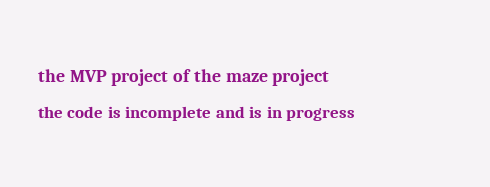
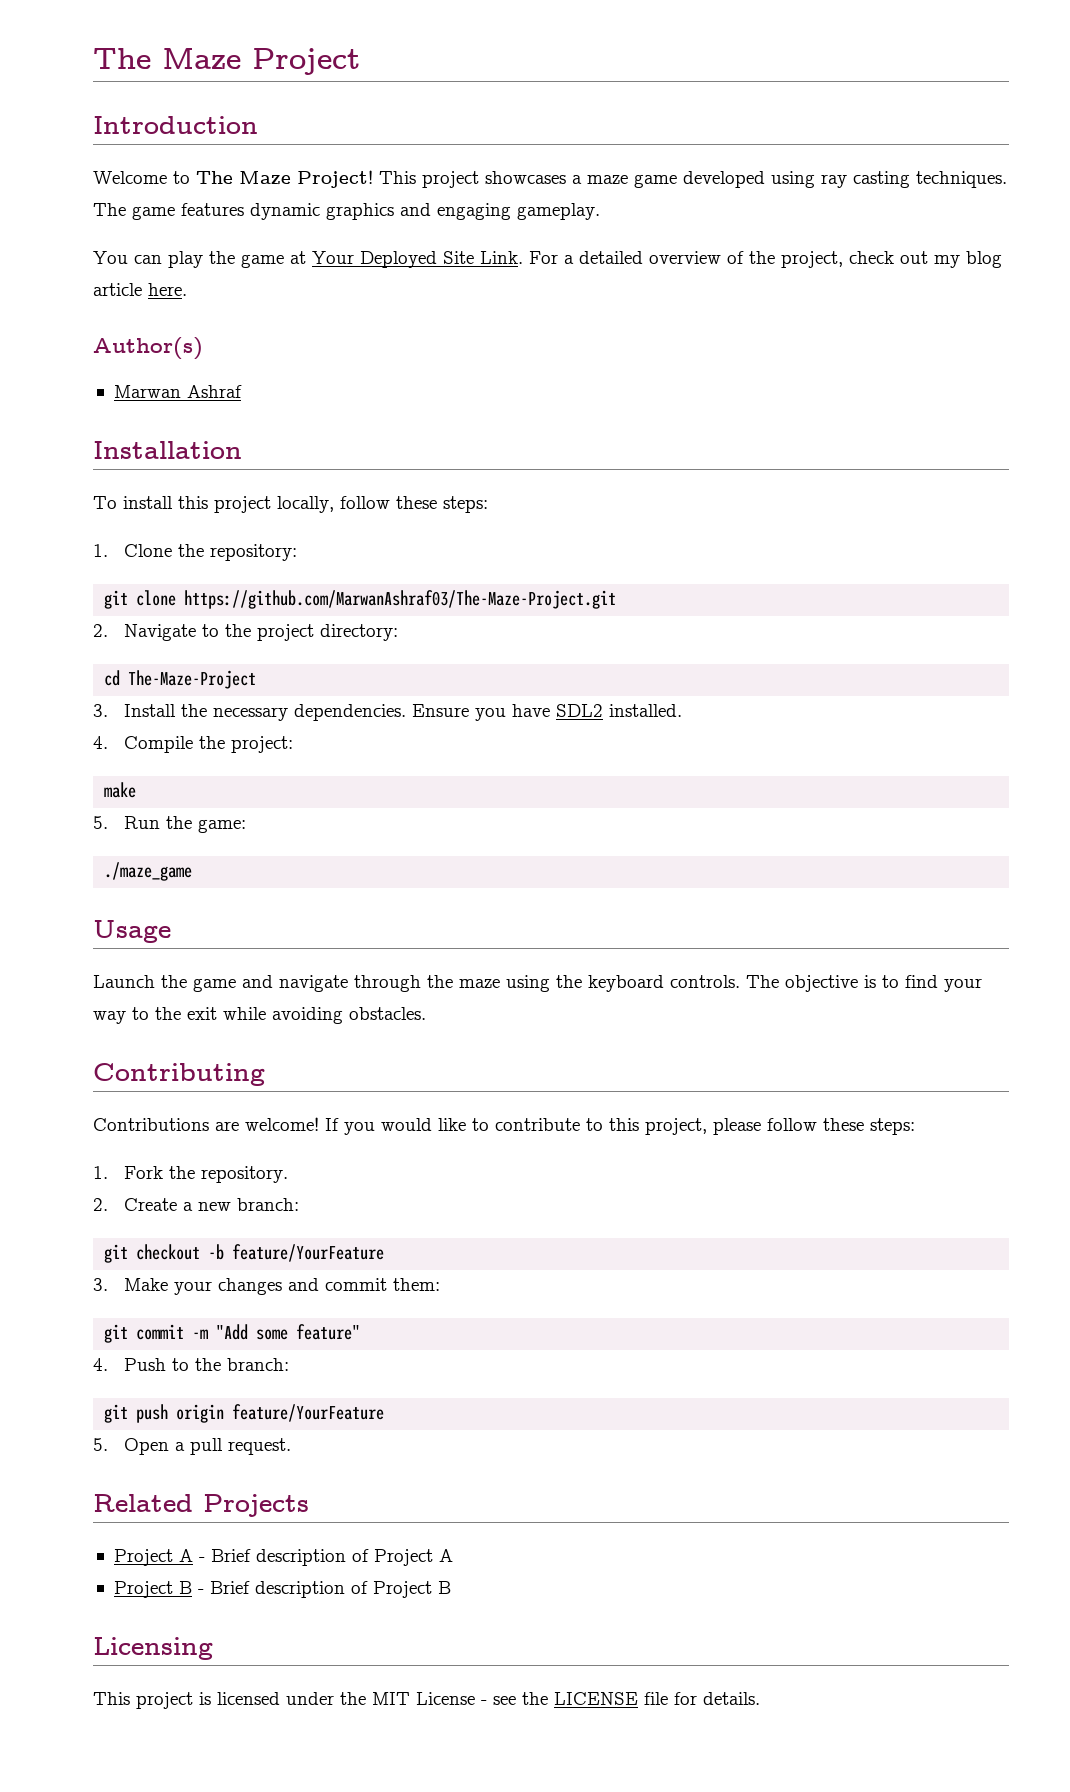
[38,69,330,86] [38,106,356,121] the MVP project of the maze project // the code is incomplete and is in progress -> [93,48,360,75] [93,116,258,134] [93,170,1007,188] [93,203,600,220] [93,251,1002,268] [93,283,187,296] [93,337,203,360] [113,385,242,398] [93,441,242,459] [93,496,488,513] [93,544,298,561] [104,590,617,609] [93,624,399,641] [104,670,257,689] [93,704,683,721] [93,736,294,753] [104,782,137,798] [93,816,247,833] [104,862,193,881] [93,920,171,943] [93,975,982,992] [93,1007,426,1024] [93,1063,265,1086] [93,1117,915,1135] [93,1166,289,1183] [93,1198,300,1211] [104,1244,385,1263] [93,1278,441,1295] [104,1324,361,1343] [93,1358,290,1371] [104,1404,385,1423] [93,1438,292,1455] [93,1494,309,1517] [113,1549,453,1566] [113,1581,451,1598] [93,1637,213,1660] [93,1692,760,1709] The Maze Project // Introduction // Welcome to The Maze Project! This project showcases a maze game developed using ray casting techniques. The game features dynamic graphics and engaging gameplay. // You can play the game at Your Deployed Site Link. For a detailed overview of the project, check out my blog article here. // Author(s) // Marwan Ashraf // Installation // To install this project locally, follow these steps: // 1. Clone the repository: // git clone https://github.com/MarwanAshraf03/The-Maze-Project.git // 2. Navigate to the project directory: // cd The-Maze-Project // 3. Install the necessary dependencies. Ensure you have SDL2 installed. // 4. Compile the project: // make // 5. Run the game: // ./maze_game // Usage // Launch the game and navigate through the maze using the keyboard controls. The objective is to find your way to the exit while avoiding obstacles. // Contributing // Contributions are welcome! If you would like to contribute to this project, please follow these steps: // 1. Fork the repository. // 2. Create a new branch: // git checkout -b feature/YourFeature // 3. Make your changes and commit them: // git commit -m "Add some feature" // 4. Push to the branch: // git push origin feature/YourFeature // 5. Open a pull request. // Related Projects // Project A - Brief description of Project A // Project B - Brief description of Project B // Licensing // This project is licensed under the MIT License - see the LICENSE file for details.

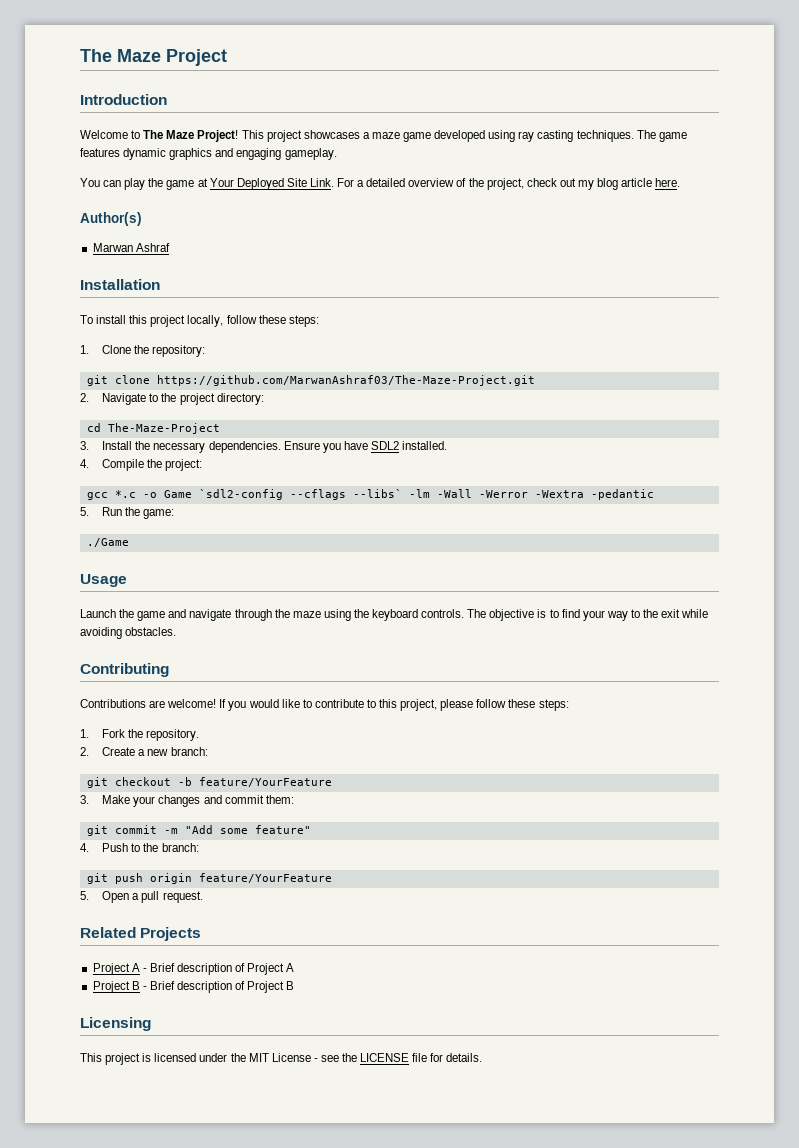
[104,782,137,798] make -> [86,489,654,500] gcc *.c -o Game `sdl2-config --cflags --libs` -lm -Wall -Werror -Wextra -pedantic
[104,862,193,881] ./maze_game -> [86,538,129,547] ./Game

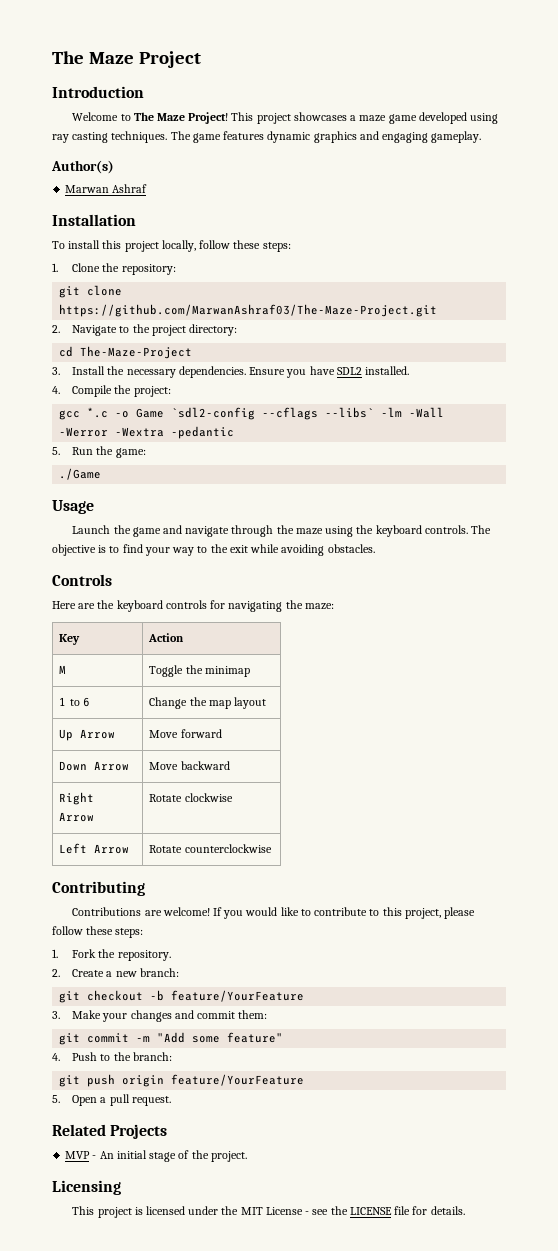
[80,178,681,190] // You can play the game at Your Deployed Site Link. For a detailed overview of the project, check out my blog article here. -> (482, 137) none
(177, 631) none -> [52,574,112,586] [52,600,334,612] [59,634,81,645] [148,633,185,642] [59,665,67,674] [149,665,250,677] [59,697,90,707] [149,697,267,709] [59,729,116,741] [149,729,222,738] [59,761,130,771] [149,761,230,770] [59,792,95,805] [59,812,95,822] [149,793,233,802] [59,843,130,854] [149,844,272,853] // Controls // Here are the keyboard controls for navigating the maze: // Key | Action // M | Toggle the minimap // 1 to 6 | Change the map layout // Up Arrow | Move forward // Down Arrow | Move backward // Right Arrow | Rotate clockwise // Left Arrow | Rotate counterclockwise
[92,963,295,975] [92,981,295,993] Project A - Brief description of Project A // Project B - Brief description of Project B -> [65,1150,247,1162] MVP - An initial stage of the project.

